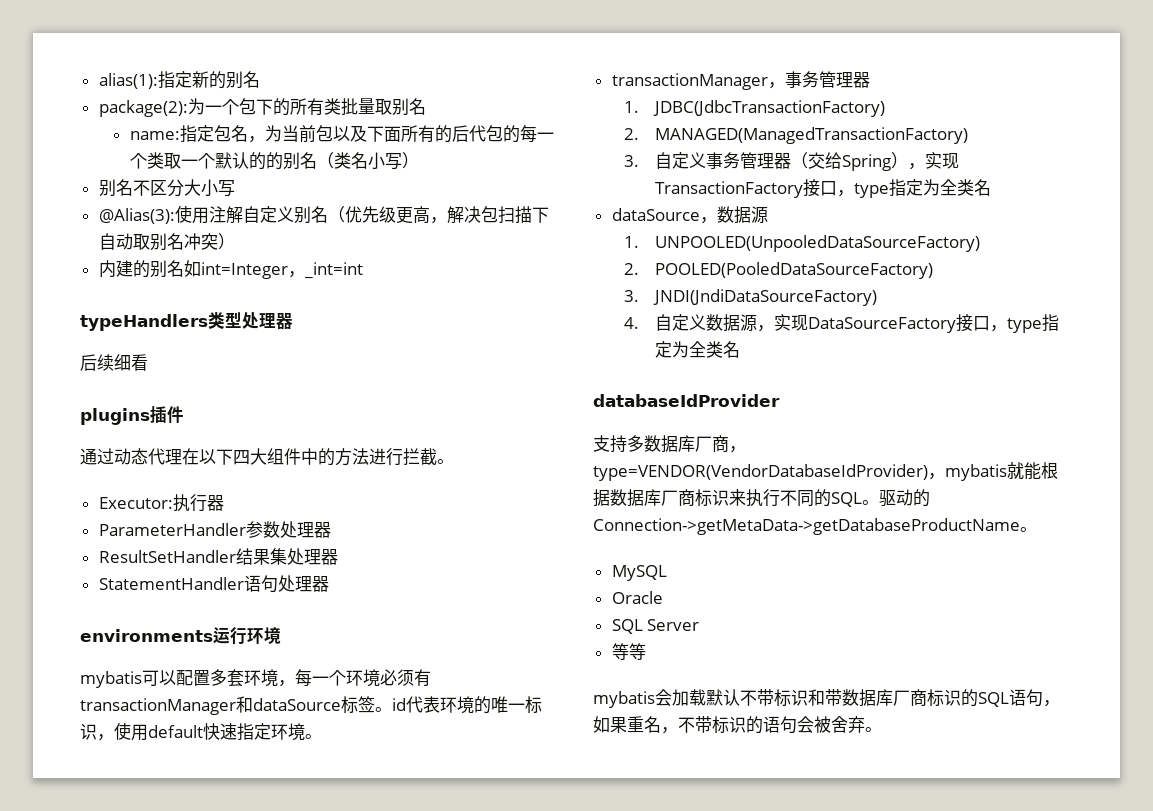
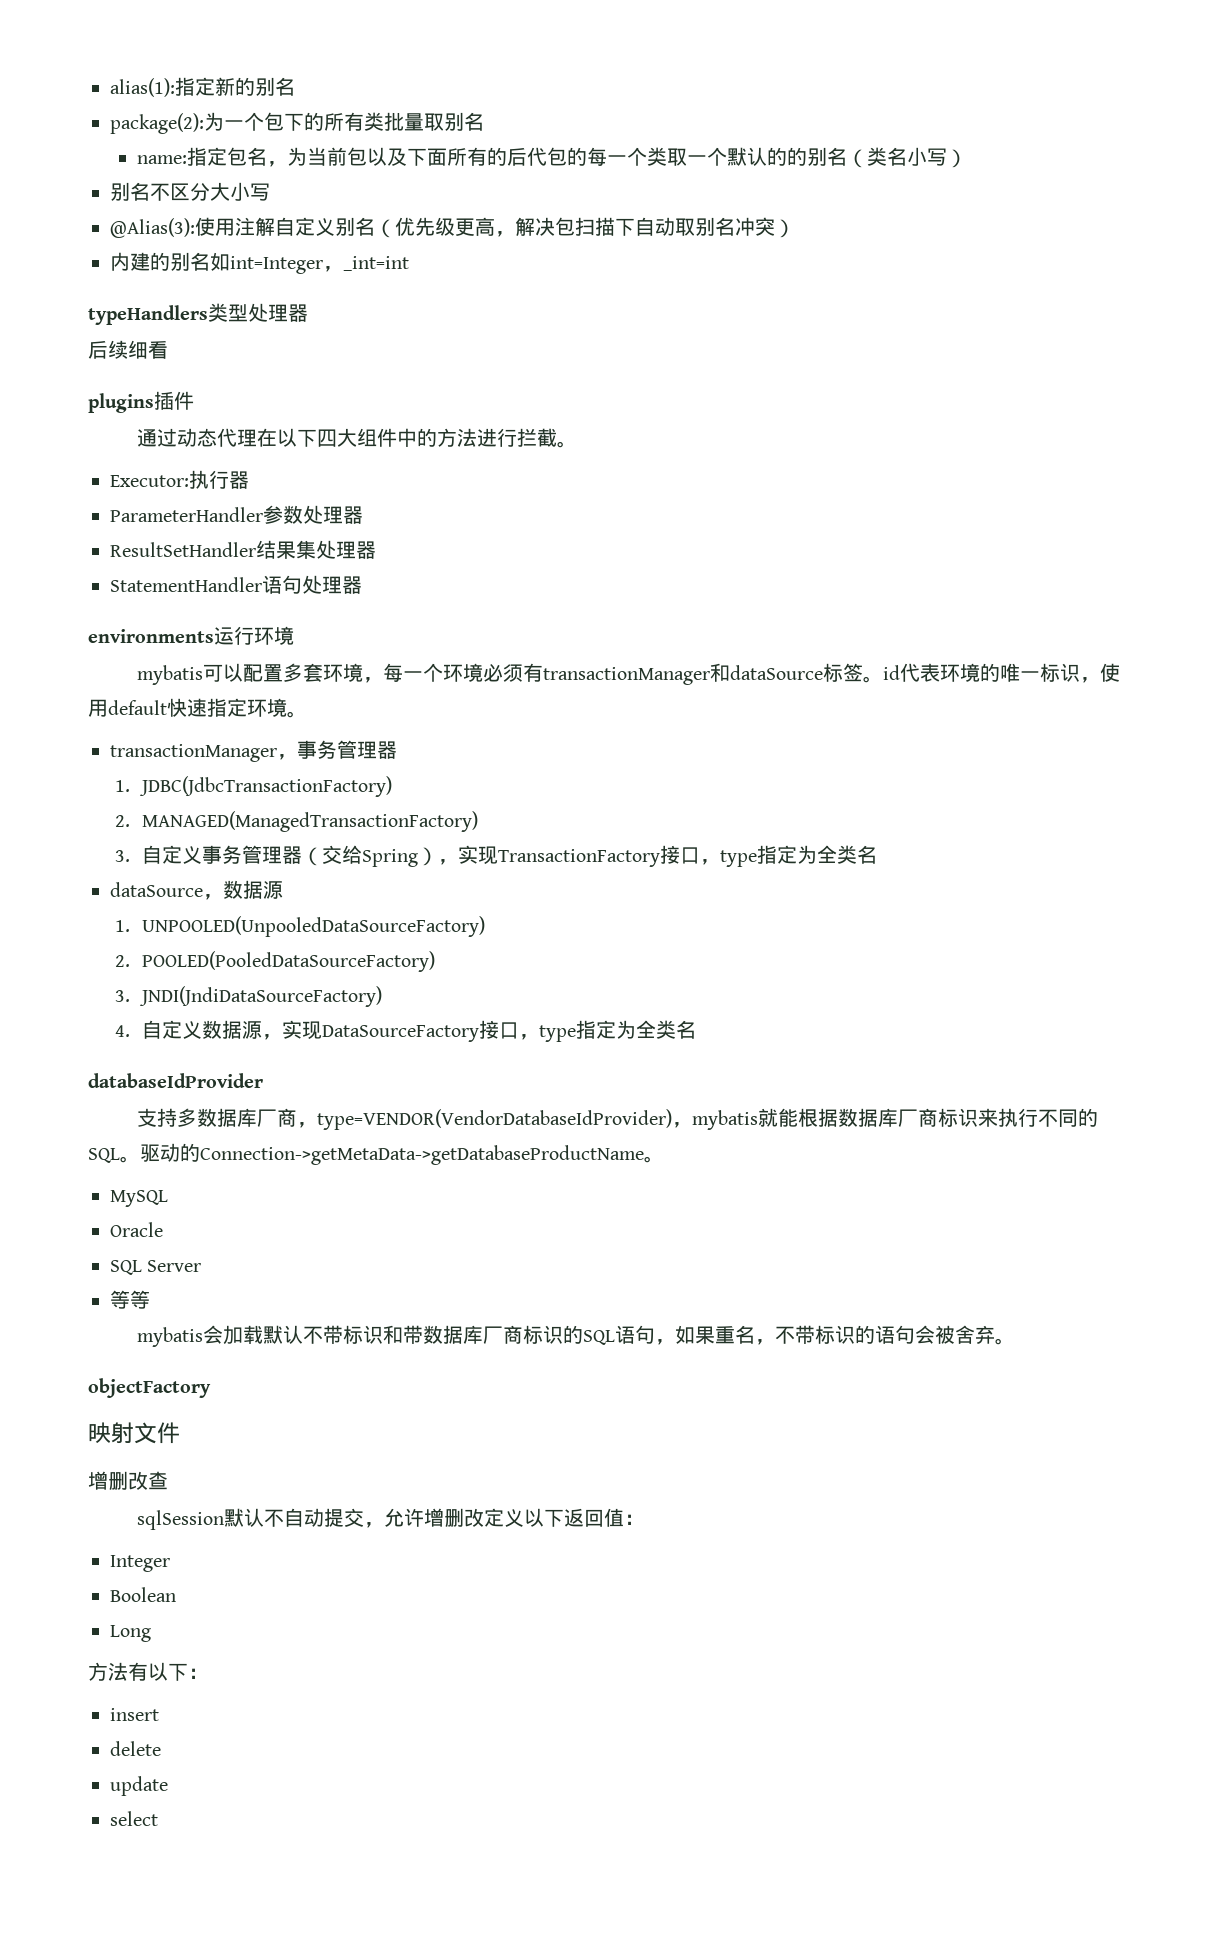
(882, 729) none -> [88,1378,211,1398] [88,1422,180,1444] [88,1471,168,1490] [137,1508,645,1530] [110,1555,170,1572] [110,1587,176,1602] [110,1625,151,1642] [88,1662,208,1681] [110,1708,159,1721] [110,1741,161,1756] [110,1776,168,1796] [110,1811,158,1826] // objectFactory // 映射文件 // 增删改查 // sqlSession默认不自动提交，允许增删改定义以下返回值： // Integer // Boolean // Long // 方法有以下： // insert // delete // update // select

